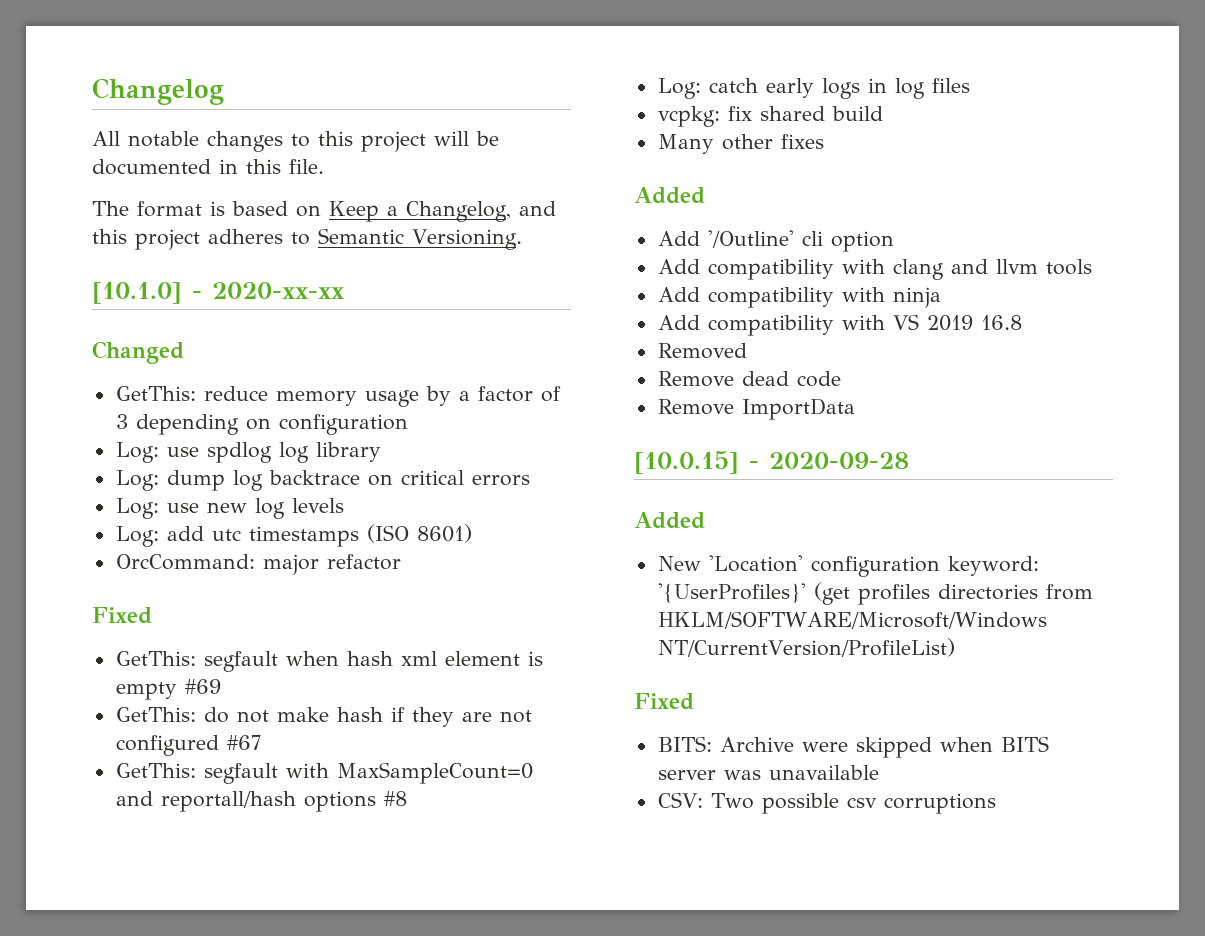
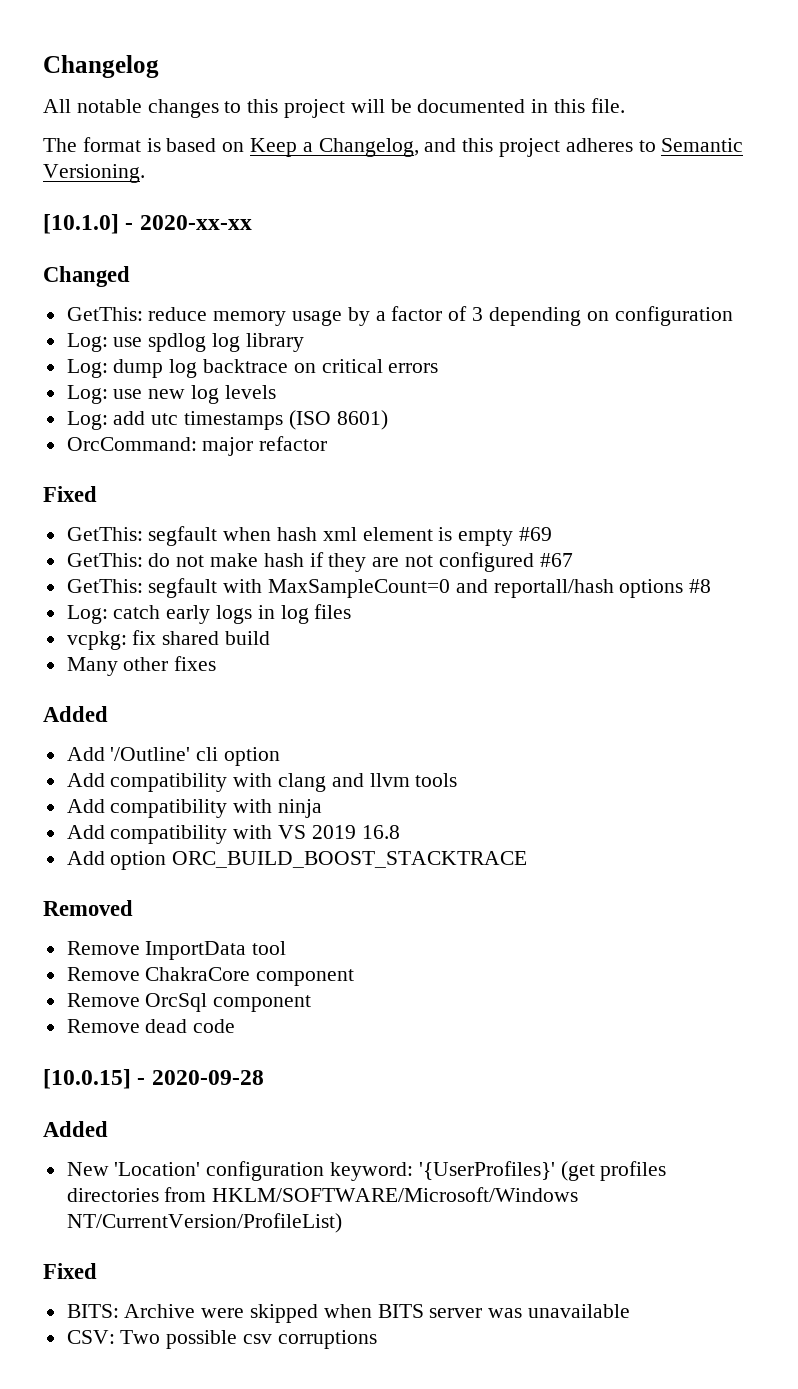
[657,343,747,359] Removed -> [66,851,528,870] [43,900,133,916] [66,941,287,960] [66,967,355,986] [66,993,312,1012] Add option ORC_BUILD_BOOST_STACKTRACE // Removed // Remove ImportData tool // Remove ChakraCore component // Remove OrcSql component
[657,398,855,420] // Remove ImportData -> (236, 1026) none

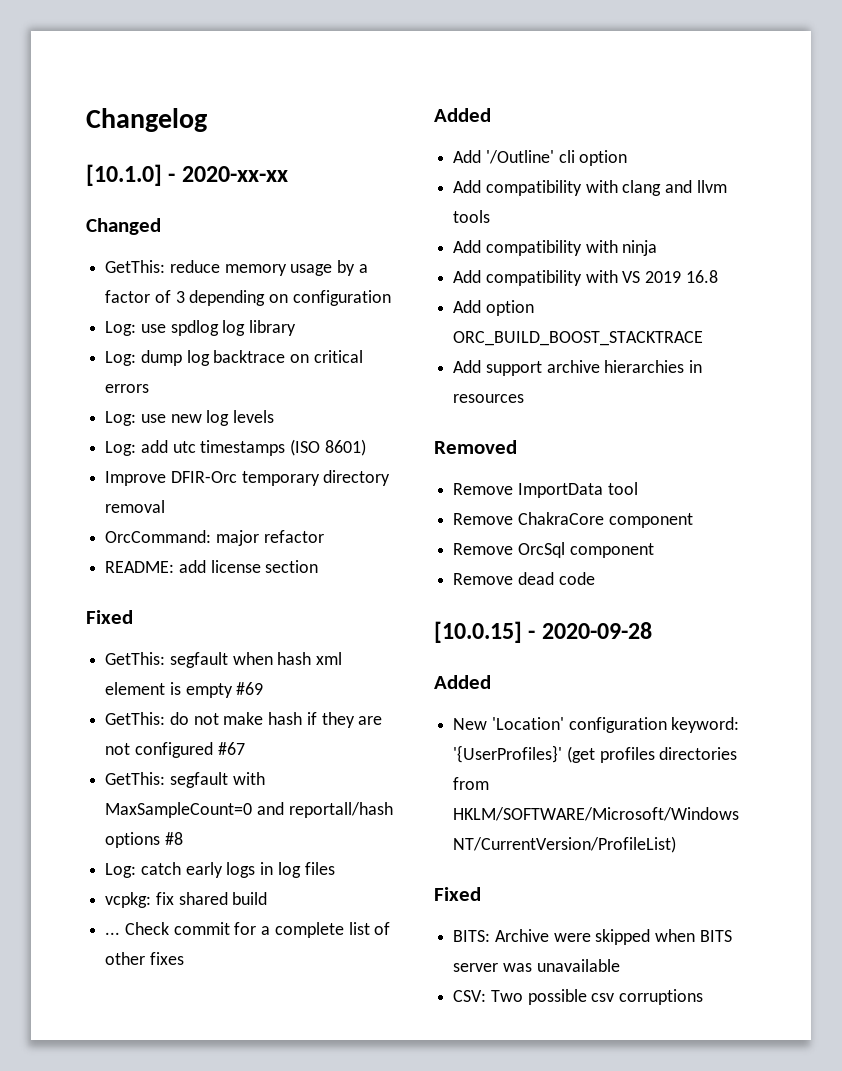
[43,98,625,118] [43,137,744,157] [43,164,145,183] // All notable changes to this project will be documented in this file. // The format is based on Keep a Changelog, and this project adheres to Semantic Versioning. -> (207, 120) none
(388, 420) none -> [105,470,391,486] [105,500,166,513] // Improve DFIR-Orc temporary directory removal
(328, 443) none -> [105,560,319,573] // README: add license section
[66,657,118,676] Many -> [105,922,391,938] ... Check commit for a complete list of
(528, 859) none -> [453,360,703,376] [453,394,525,403] // Add support archive hierarchies in resources

